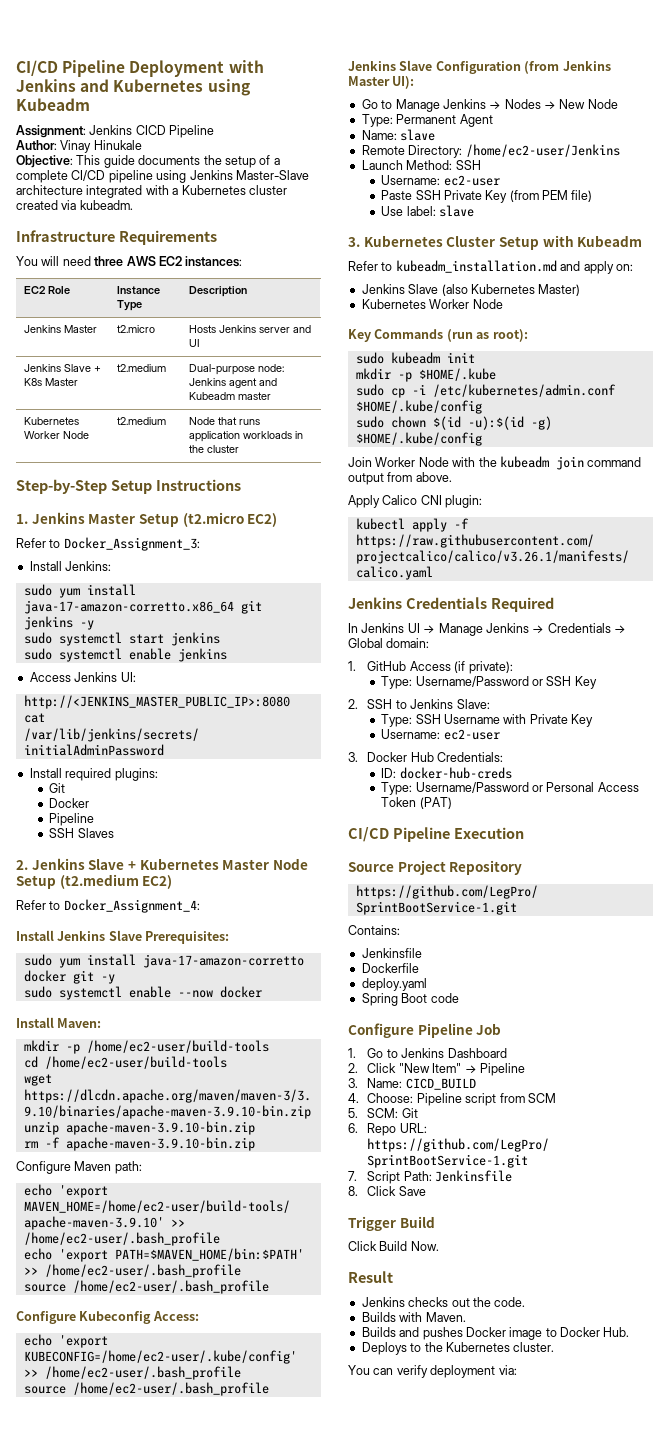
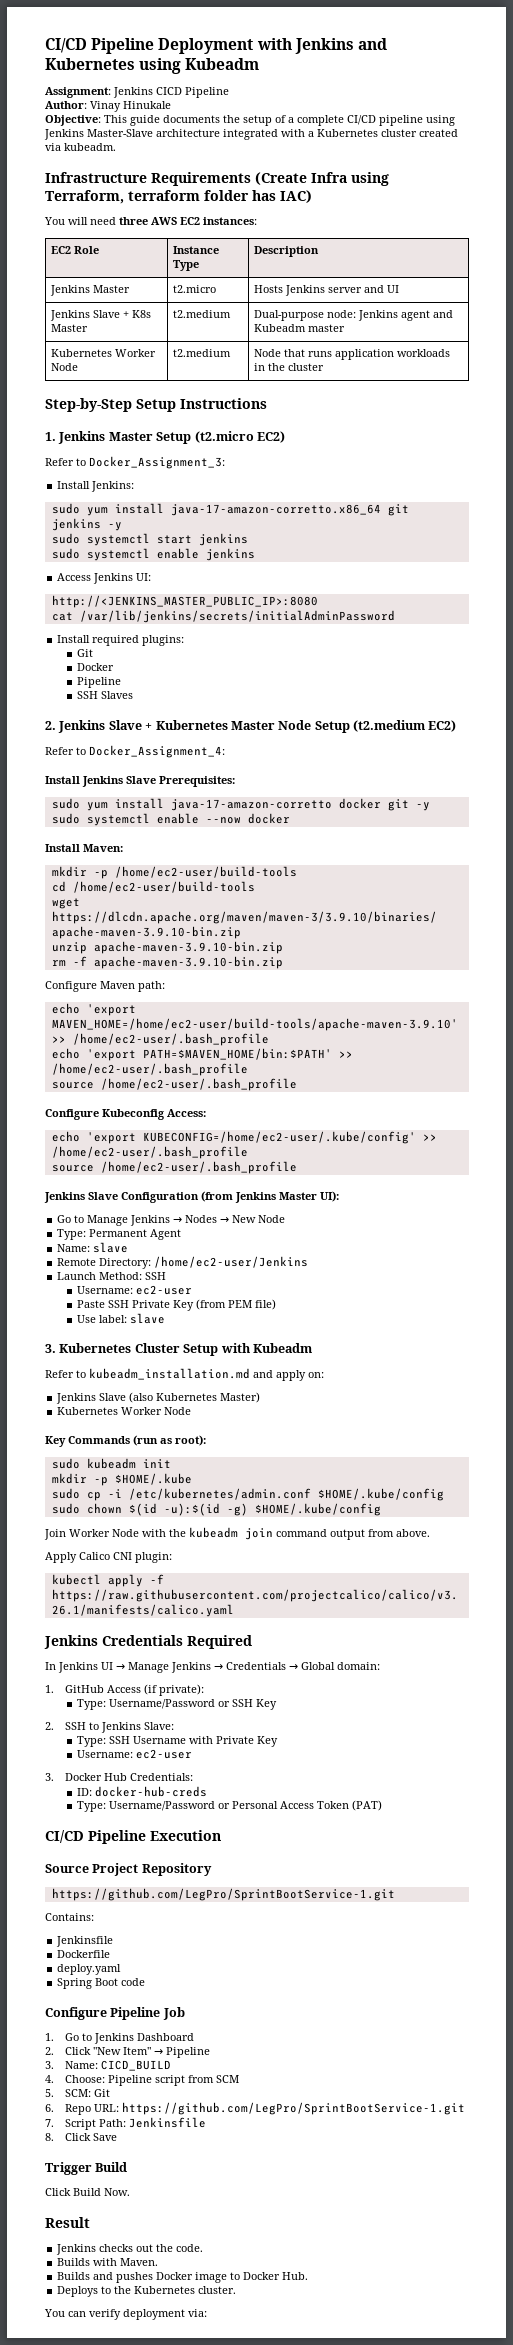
(217, 237) none -> [255,172,389,186] [45,190,312,204] (Create Infra using Terraform, terraform folder has IAC)

